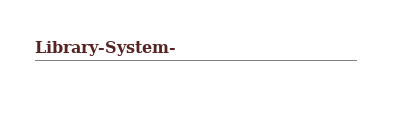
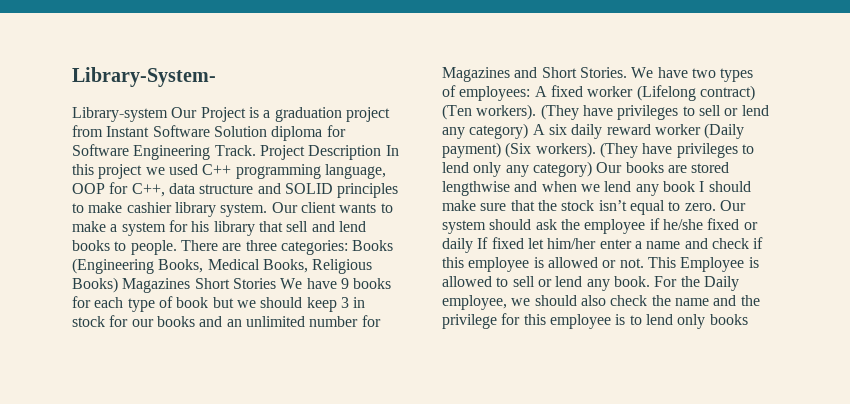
(176, 48) none -> [72,107,390,122] [72,125,346,141] [72,144,399,160] [72,164,386,179] [72,182,399,198] [72,202,393,217] [72,220,366,236] [72,240,394,255] [72,258,373,274] [72,277,392,293] [72,296,366,312] [72,315,381,327] [442,67,754,82] [442,85,755,101] [442,104,769,120] [442,123,745,139] [442,142,754,158] [442,161,730,177] [442,181,751,196] [442,200,746,215] [442,218,758,234] [442,237,764,253] [442,257,759,272] [442,276,739,291] [442,295,760,310] [442,313,748,329] // Library-system Our Project is a graduation project from Instant Software Solution diploma for Software Engineering Track. Project Description In this project we used C++ programming language, OOP for C++, data structure and SOLID principles to make cashier library system. Our client wants to make a system for his library that sell and lend books to people. There are three categories: Books (Engineering Books, Medical Books, Religious Books) Magazines Short Stories We have 9 books for each type of book but we should keep 3 in stock for our books and an unlimited number for Magazines and Short Stories. We have two types of employees: A fixed worker (Lifelong contract) (Ten workers). (They have privileges to sell or lend any category) A six daily reward worker (Daily payment) (Six workers). (They have privileges to lend only any category) Our books are stored lengthwise and when we lend any book I should make sure that the stock isn’t equal to zero. Our system should ask the employee if he/she fixed or daily If fixed let him/her enter a name and check if this employee is allowed or not. This Employee is allowed to sell or lend any book. For the Daily employee, we should also check the name and the privilege for this employee is to lend only books

